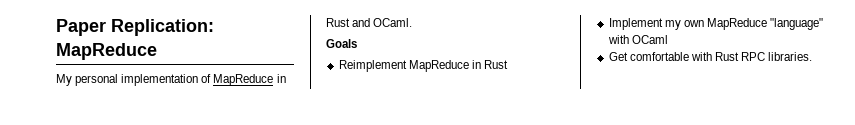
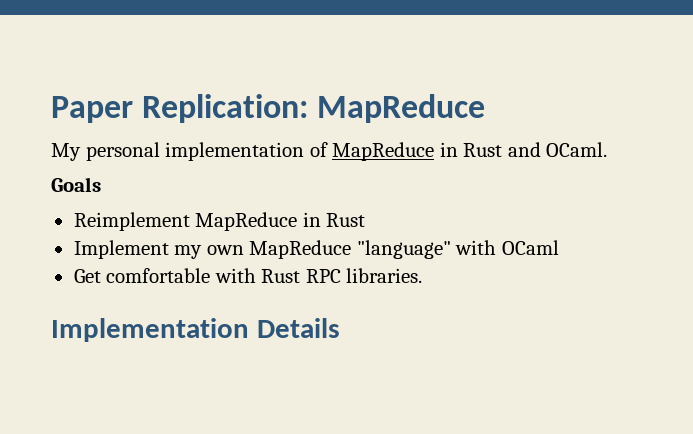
(813, 56) none -> [51,318,340,342] // Implementation Details

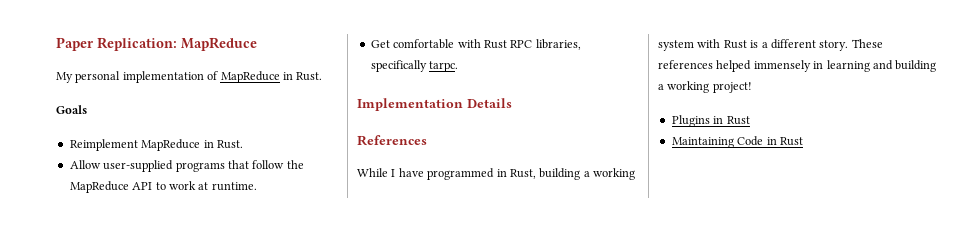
[463,142,608,157] Rust and OCaml. -> [296,72,323,81] Rust.
[326,213,366,227] [73,240,559,259] Rust // Implement my own MapReduce "language" with OCaml -> [216,140,243,149] [69,160,304,172] [69,181,257,193] Rust. // Allow user-supplied programs that follow the MapReduce API to work at runtime.
[346,268,423,283] libraries. -> [535,39,581,50] [370,60,459,72] libraries, specifically tarpc.
(340, 328) none -> [357,135,427,146] [357,168,635,180] [658,39,883,51] [658,60,937,72] [658,81,752,93] [671,115,750,127] [671,136,803,148] // References // While I have programmed in Rust, building a working system with Rust is a different story. These references helped immensely in learning and building a working project! // Plugins in Rust // Maintaining Code in Rust

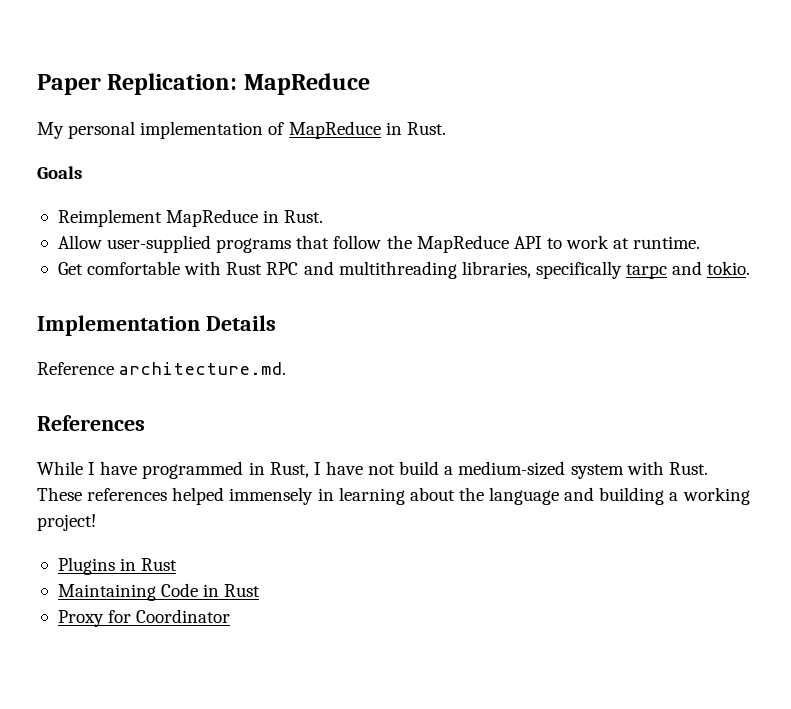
[535,39,581,50] [370,60,459,72] libraries, specifically tarpc. -> [303,261,751,279] and multithreading libraries, specifically tarpc and tokio.
(512, 103) none -> [37,362,287,375] // Reference architecture.md.
[539,168,635,180] [658,39,849,51] building a working system with Rust is a different story. -> [313,461,708,479] I have not build a medium-sized system with Rust.
(870, 66) none -> [409,487,560,505] about the language
(803, 141) none -> [57,609,231,627] // Proxy for Coordinator

